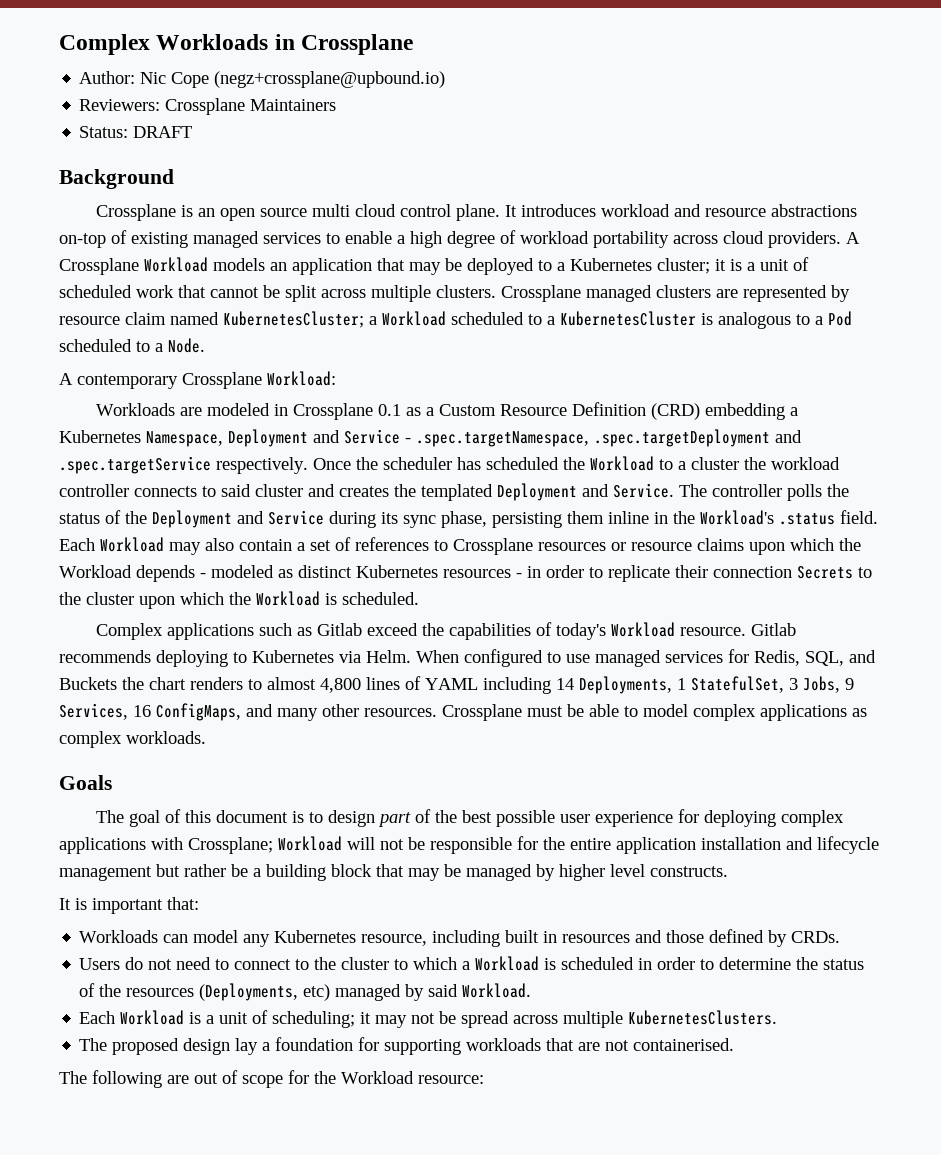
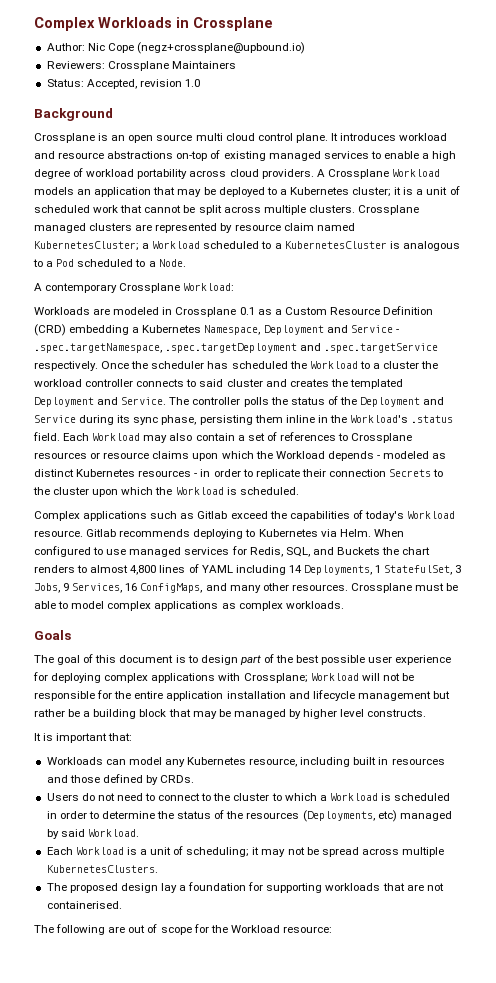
[133,126,193,138] DRAFT -> [86,79,200,89] Accepted, revision 1.0

